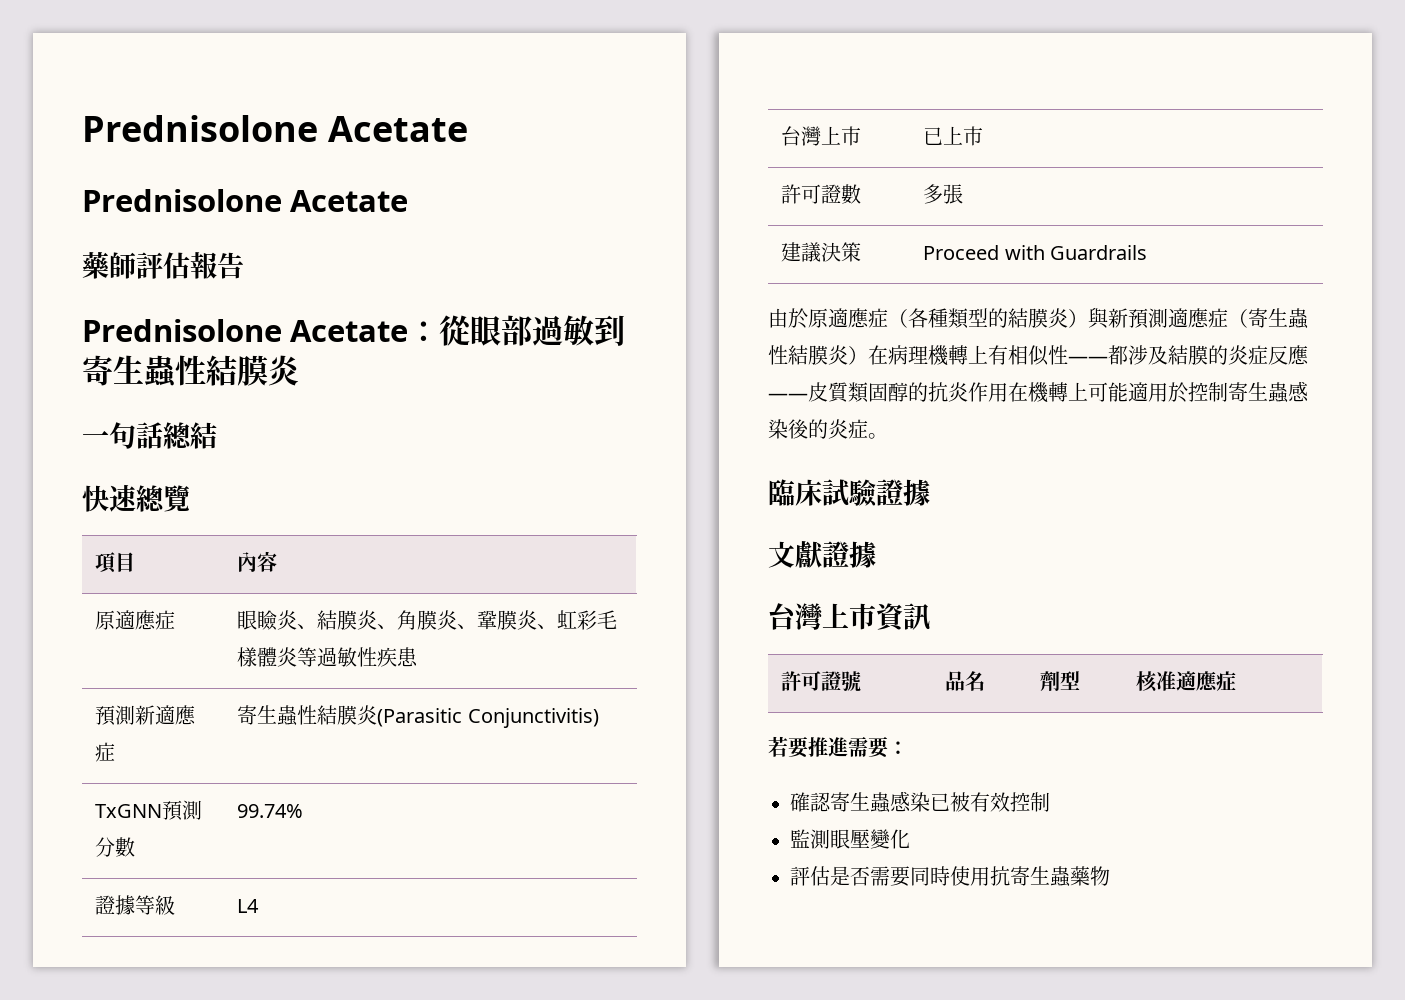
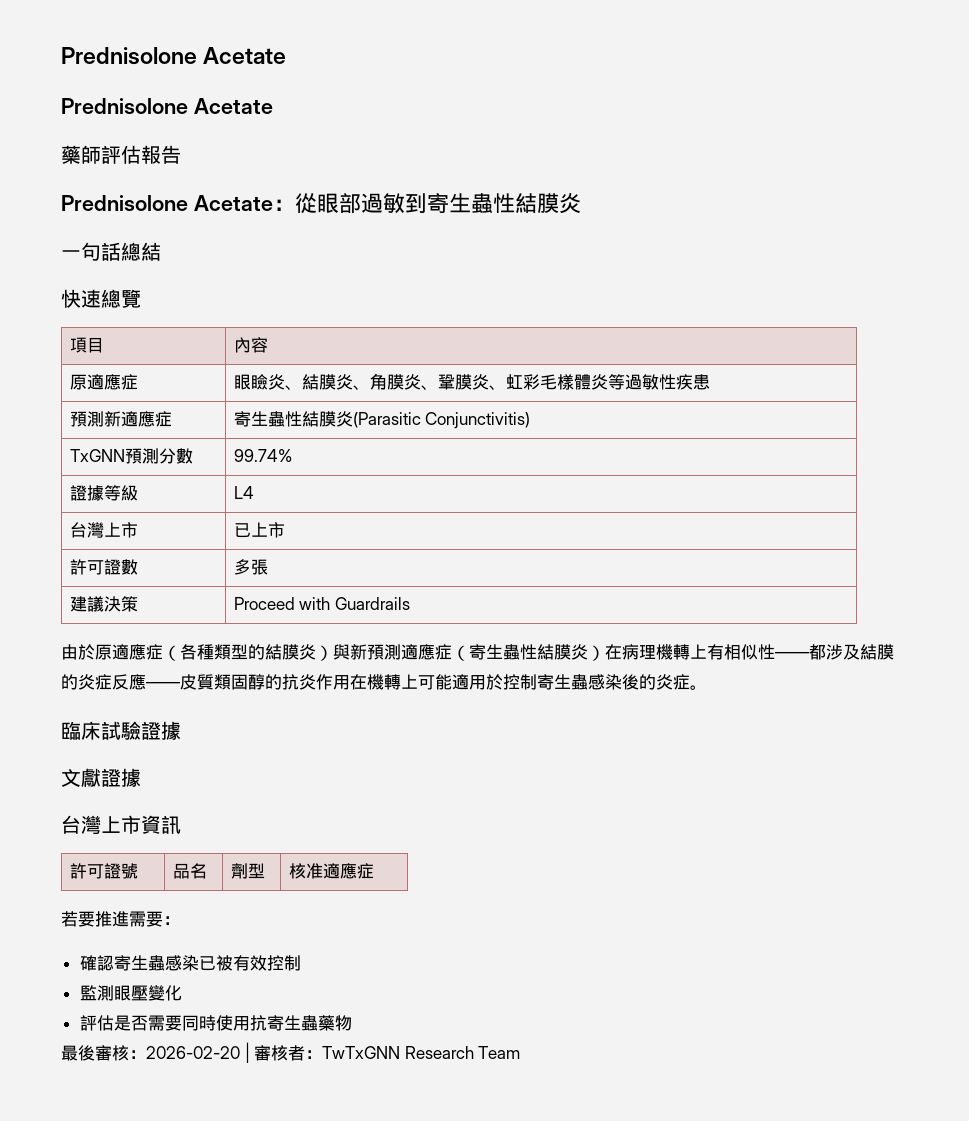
(1110, 876) none -> [61,1042,521,1063] // 最後審核：2026-02-20 | 審核者：TwTxGNN Research Team

